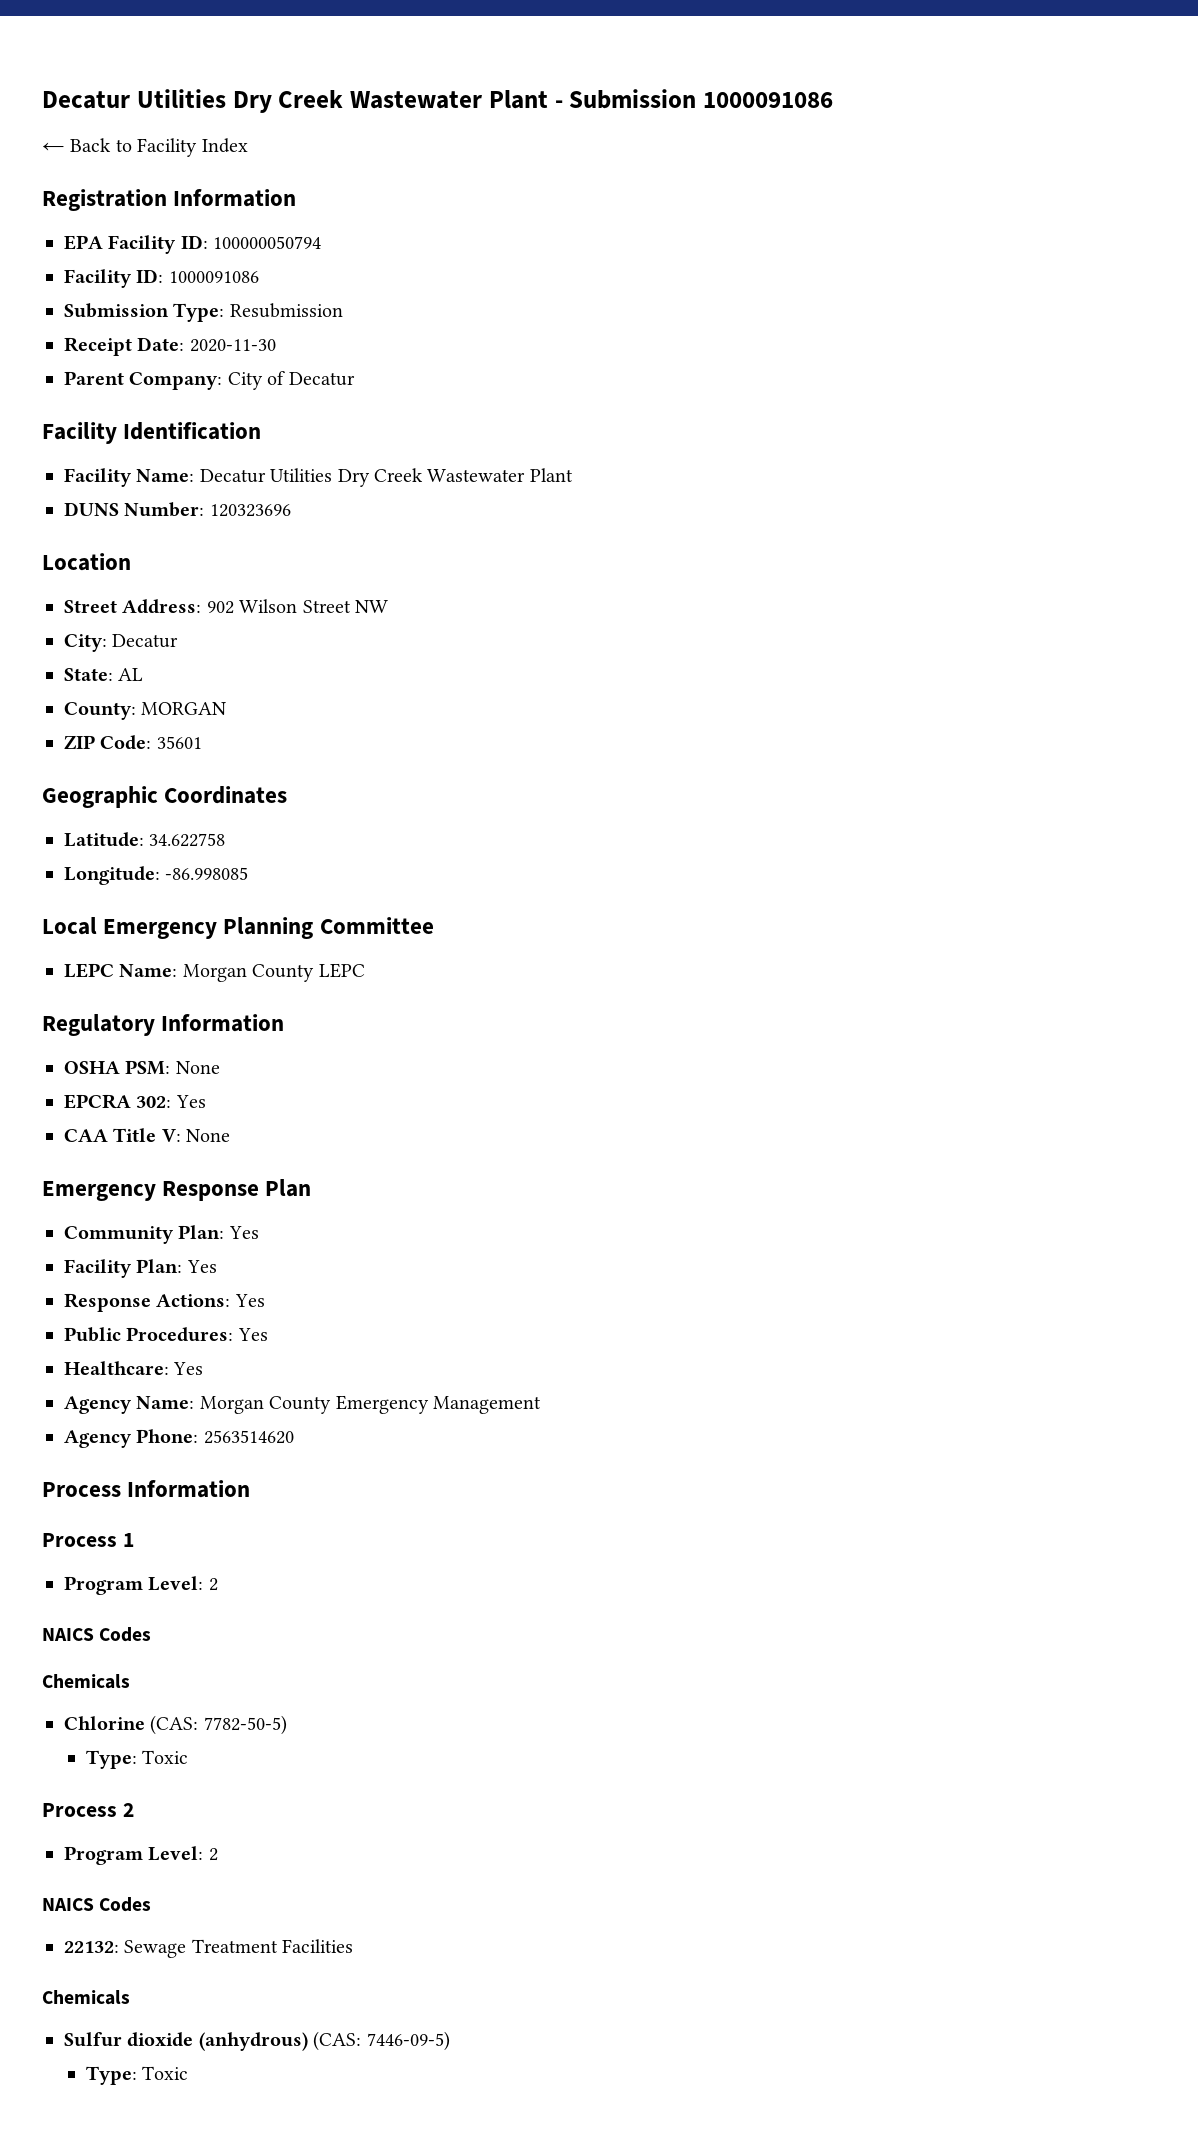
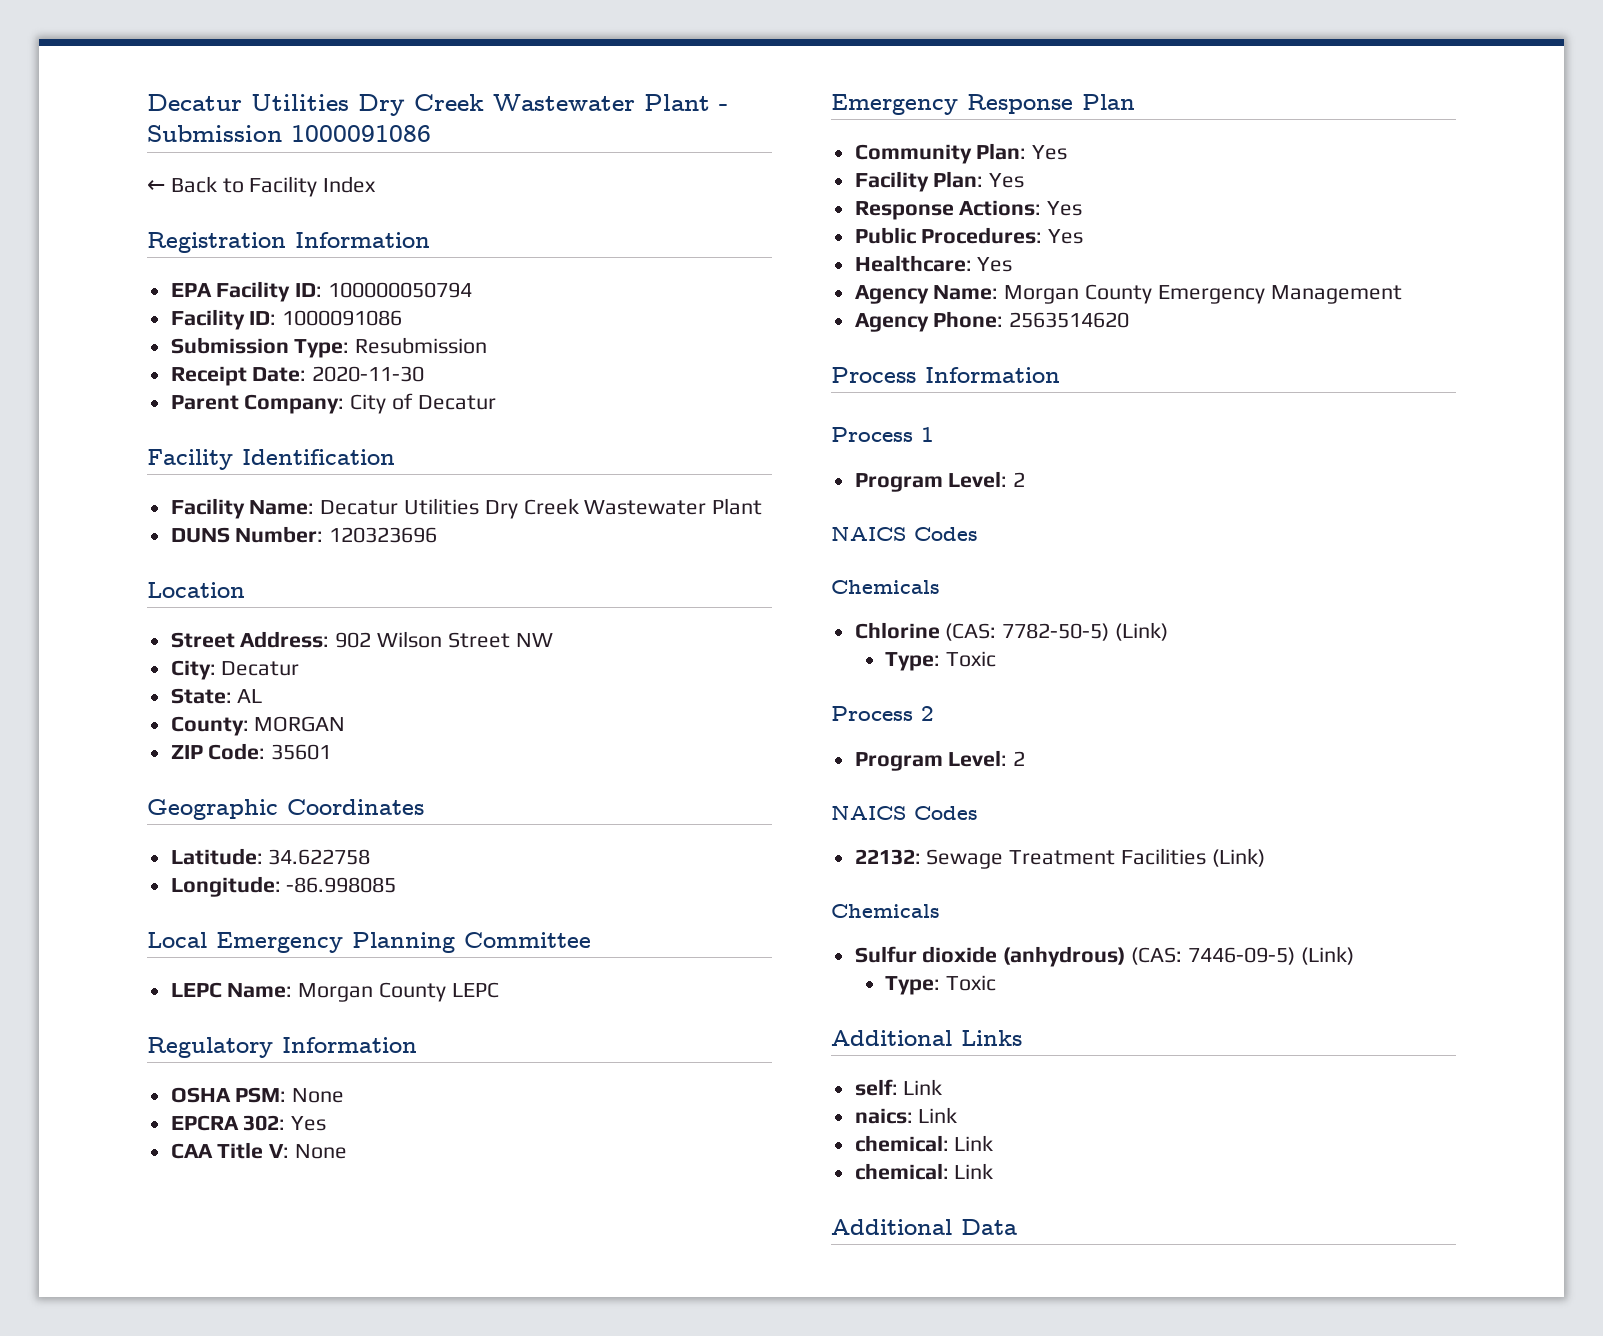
(287, 1725) none -> [1115,622,1169,641] (Link)
(354, 1946) none -> [1211,848,1265,867] (Link)
[86,2066,189,2085] // Type: Toxic -> [1300,946,1354,965] [885,975,996,995] [831,1030,1022,1046] [854,1079,943,1096] [854,1107,958,1124] [854,1135,994,1152] [854,1163,994,1180] [831,1219,1017,1235] (Link) // Type: Toxic // Additional Links // self: Link // naics: Link // chemical: Link // chemical: Link // Additional Data

